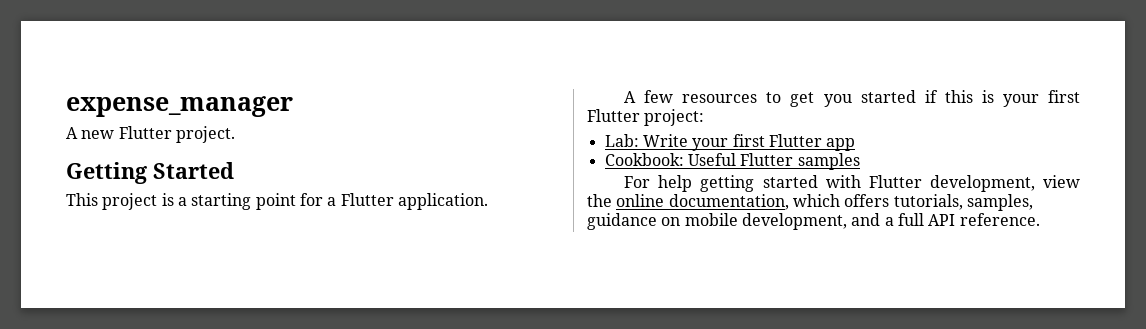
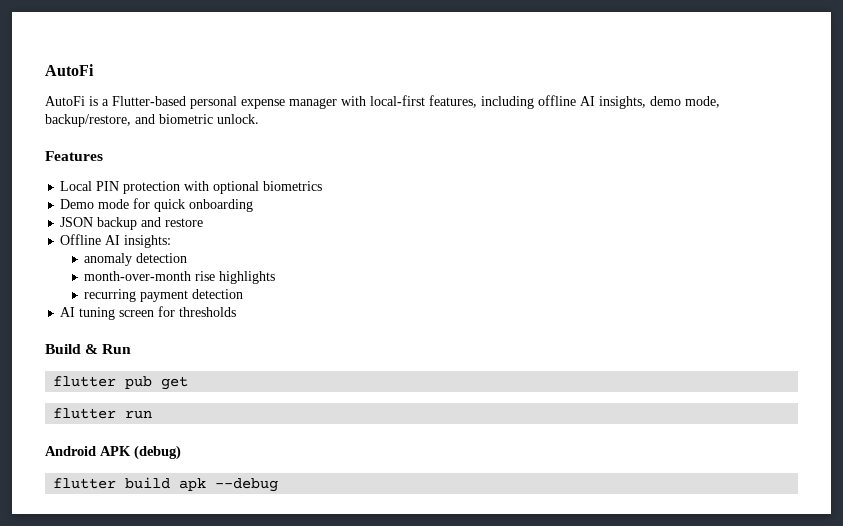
[66,96,293,117] [66,126,235,143] [66,162,234,184] [66,193,488,210] [624,90,1080,107] [587,109,705,126] [604,134,856,151] [604,153,860,170] [624,175,1080,192] [587,194,1033,211] [587,213,1040,230] expense_manager // A new Flutter project. // Getting Started // This project is a starting point for a Flutter application. // A few resources to get you started if this is your first Flutter project: // Lab: Write your first Flutter app // Cookbook: Useful Flutter samples // For help getting started with Flutter development, view the online documentation, which offers tutorials, samples, guidance on mobile development, and a full API reference. -> [45,64,94,76] [45,95,720,109] [45,114,259,127] [45,151,103,161] [60,181,323,194] [60,198,254,212] [60,217,204,230] [60,234,172,248] [84,253,188,266] [84,271,276,284] [84,289,244,302] [60,306,237,320] [45,344,132,354] [53,376,189,390] [53,408,153,419] [45,445,181,460] [53,477,279,492] AutoFi // AutoFi is a Flutter-based personal expense manager with local-first features, including offline AI insights, demo mode, backup/restore, and biometric unlock. // Features // Local PIN protection with optional biometrics // Demo mode for quick onboarding // JSON backup and restore // Offline AI insights: // anomaly detection // month-over-month rise highlights // recurring payment detection // AI tuning screen for thresholds // Build & Run // flutter pub get // flutter run // Android APK (debug) // flutter build apk --debug

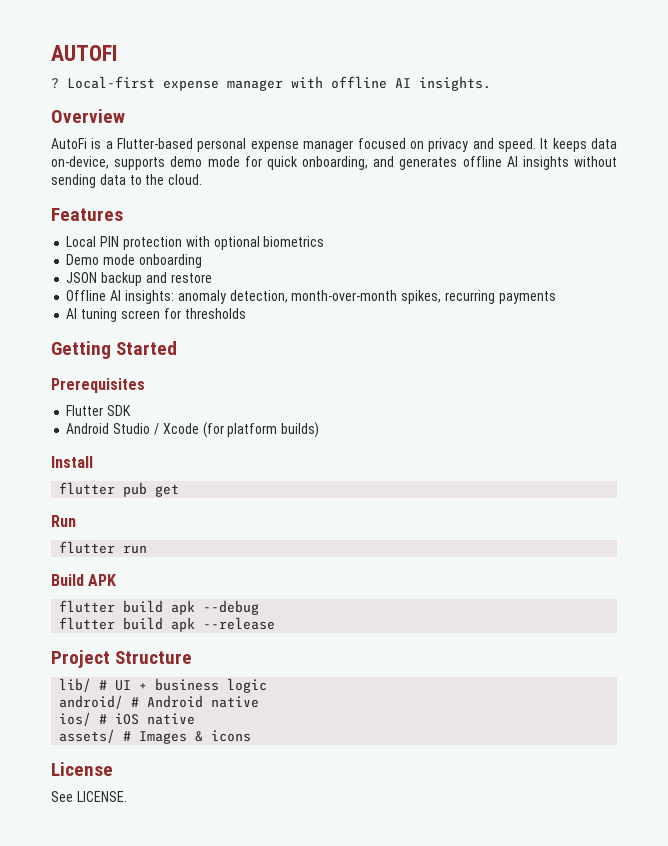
[45,64,94,76] AutoFi -> [51,45,117,61] [51,76,491,91] [51,109,125,123] AUTOFI // ? Local-first expense manager with offline AI insights. // Overview
[341,95,720,109] [45,114,259,127] with local-first features, including offline AI insights, demo mode, backup/restore, and biometric unlock. -> [357,138,617,152] [51,156,617,170] [51,174,203,188] focused on privacy and speed. It keeps data on-device, supports demo mode for quick onboarding, and generates offline AI insights without sending data to the cloud.
[133,198,186,212] for quick -> (136, 259) none
[84,253,188,266] [84,271,276,284] [84,289,244,302] // anomaly detection // month-over-month rise highlights // recurring payment detection -> [177,290,556,304] anomaly detection, month-over-month spikes, recurring payments
[45,344,132,354] Build & Run -> [51,341,178,359] [51,378,145,393] [66,405,132,416] [66,422,320,438] [51,456,93,468] Getting Started // Prerequisites // Flutter SDK // Android Studio / Xcode (for platform builds) // Install
(189, 383) none -> [51,515,76,527] // Run
[45,446,96,456] Android -> [51,574,84,586] Build
[134,445,181,460] (debug) -> (117, 580) none
(279, 485) none -> [59,617,276,632] [51,650,193,668] [59,678,268,693] [59,695,260,709] [59,712,196,726] [59,729,252,744] [51,762,113,776] [51,791,127,802] // flutter build apk --release // Project Structure // lib/ # UI + business logic // android/ # Android native // ios/ # iOS native // assets/ # Images & icons // License // See LICENSE.

